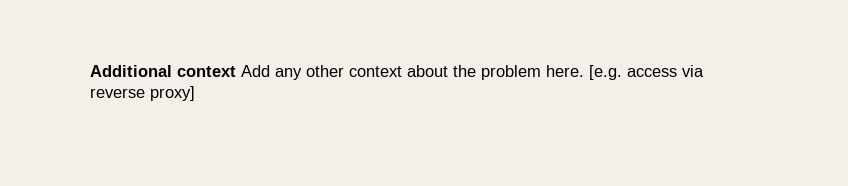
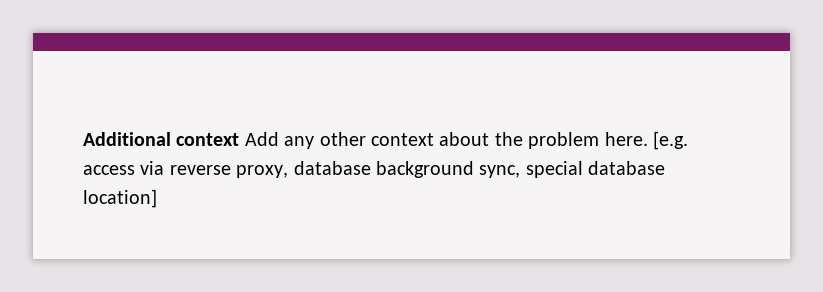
[150,86,195,101] proxy] -> [236,161,666,178] [83,189,157,208] proxy, database background sync, special database location]

